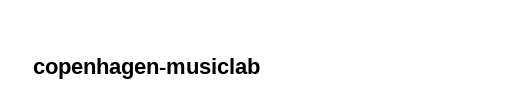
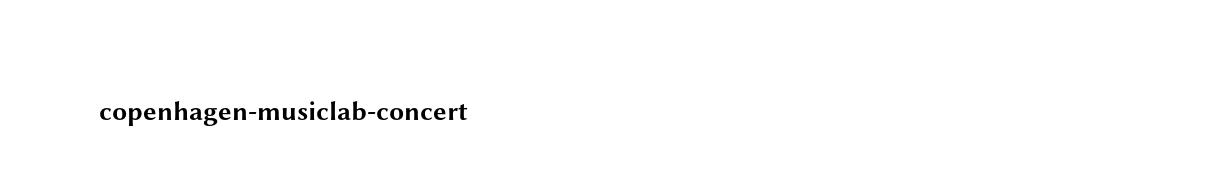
[33,58,260,79] copenhagen-musiclab -> [99,101,468,126] copenhagen-musiclab-concert

